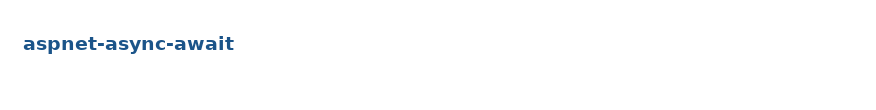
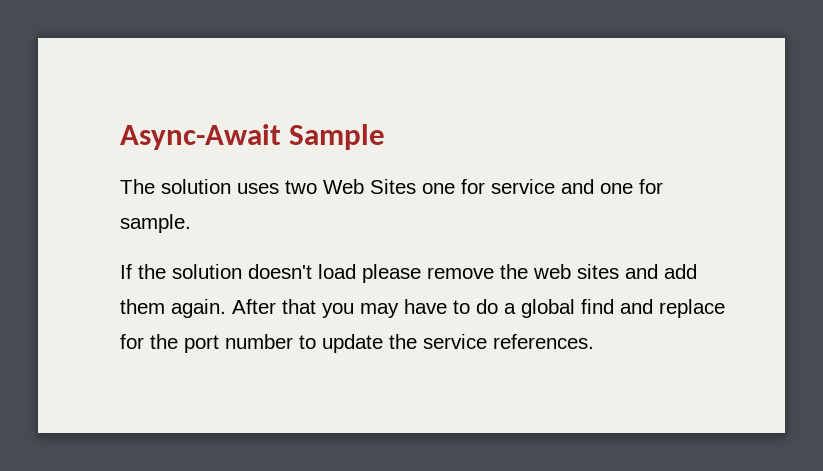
[23,36,234,54] aspnet-async-await -> [120,124,386,150] [120,179,663,194] [120,214,191,233] [120,264,697,283] [120,299,725,318] [120,334,594,353] Async-Await Sample // The solution uses two Web Sites one for service and one for sample. // If the solution doesn't load please remove the web sites and add them again. After that you may have to do a global find and replace for the port number to update the service references.

